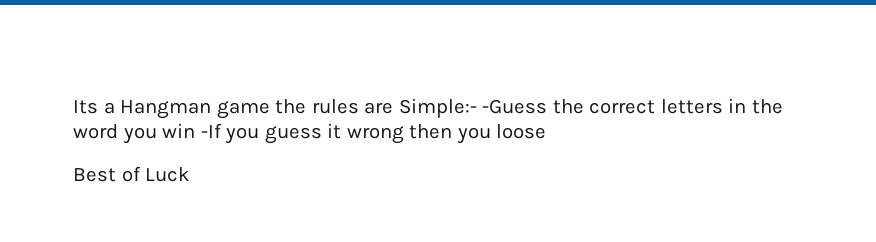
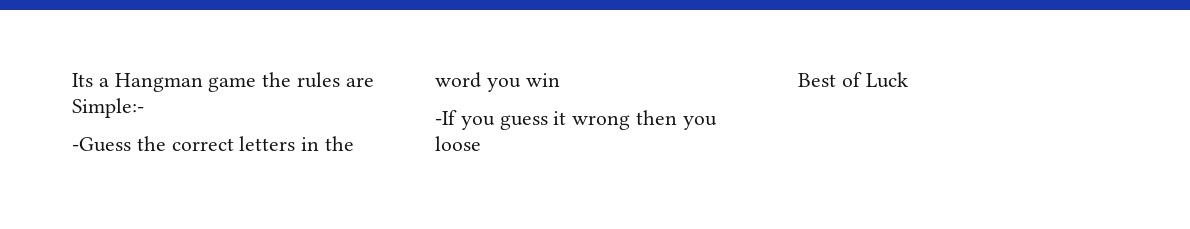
(477, 108) none -> (144, 108) //
(196, 130) none -> (560, 80) //

